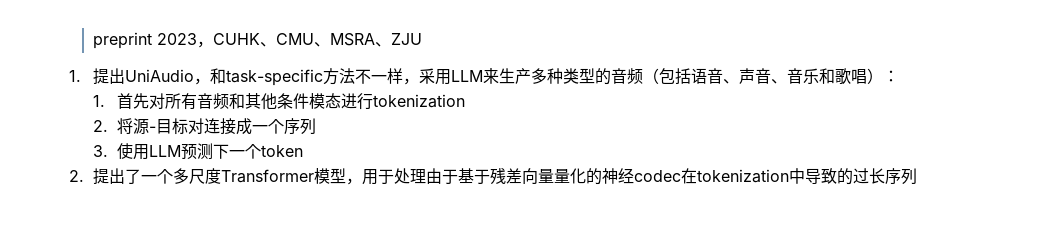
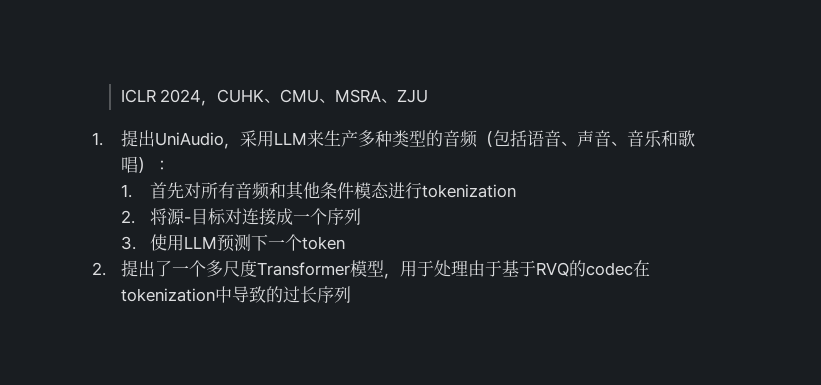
[92,32,197,49] preprint 2023 -> [120,89,202,103] ICLR 2024
[209,68,419,86] 和task-specific方法不一样， -> (240, 146) none
[489,168,634,185] 残差向量量化的神经 -> [535,260,586,277] RVQ的

